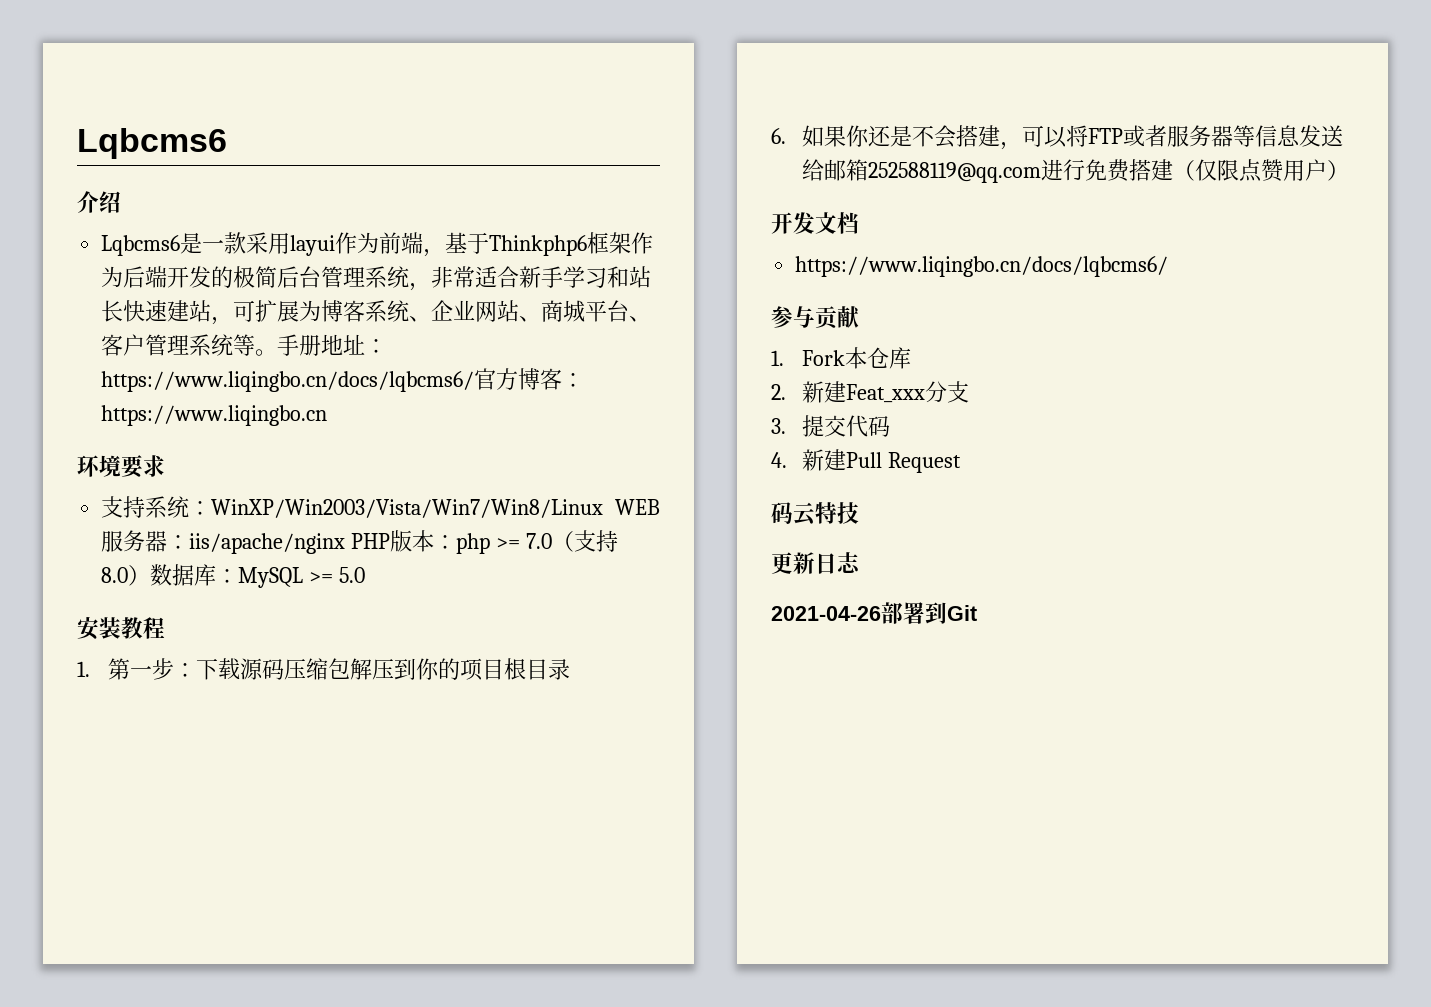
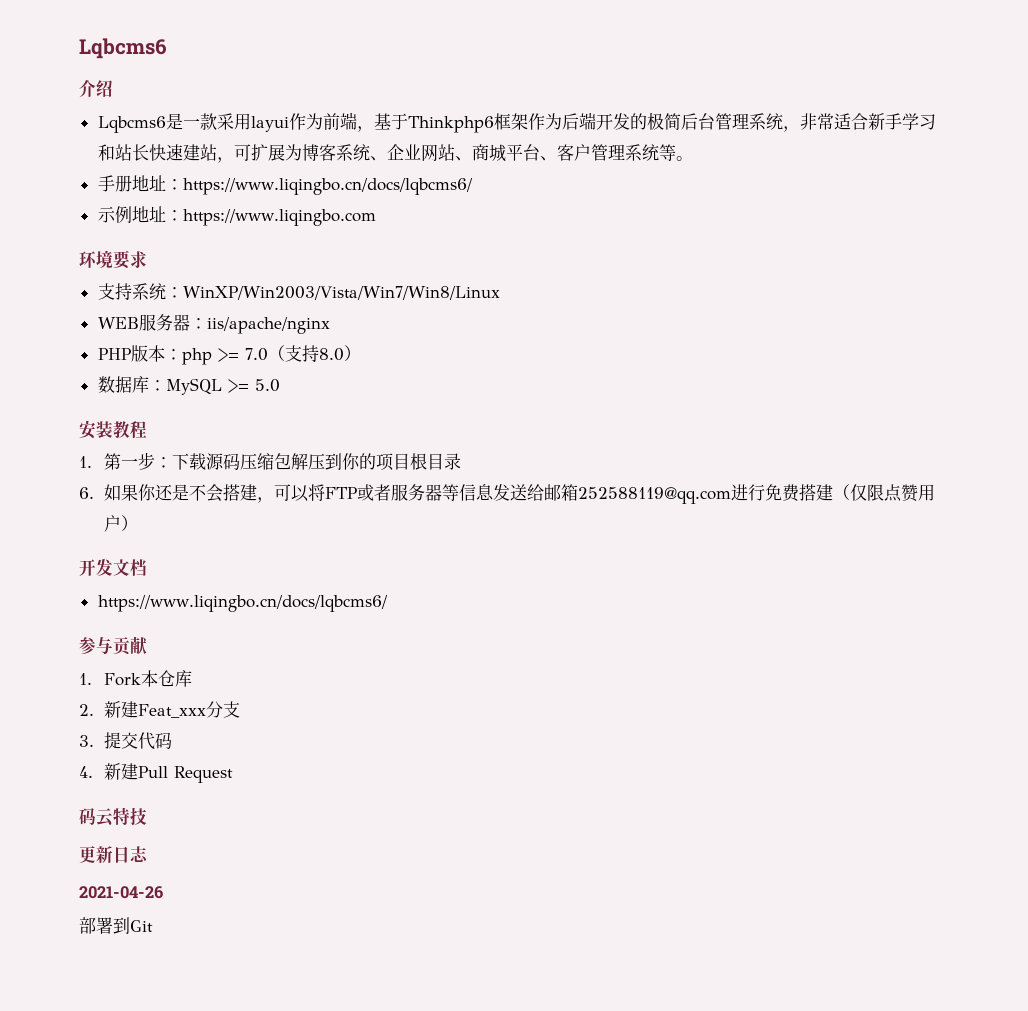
(278, 352) none -> (693, 158) //
[474,368,585,390] [101,405,328,426] 官方博客：https://www.liqingbo.cn -> [97,206,376,226] // 示例地址：https://www.liqingbo.com
(604, 508) none -> (500, 293) //
(346, 543) none -> (330, 325) //
(151, 575) none -> (361, 353) //
(881, 613) none -> (163, 892) //

